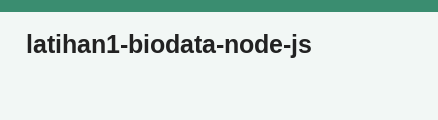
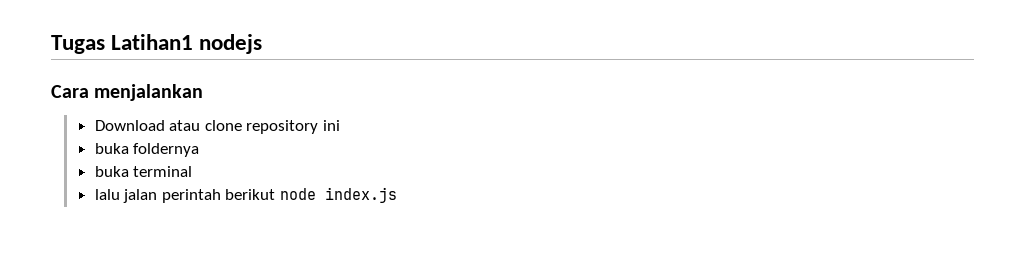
[26,34,312,58] latihan1-biodata-node-js -> [51,34,263,54] [51,84,204,101] [94,120,340,134] [94,143,200,157] [94,166,193,177] [94,187,397,203] Tugas Latihan1 nodejs // Cara menjalankan // Download atau clone repository ini // buka foldernya // buka terminal // lalu jalan perintah berikut node index.js

